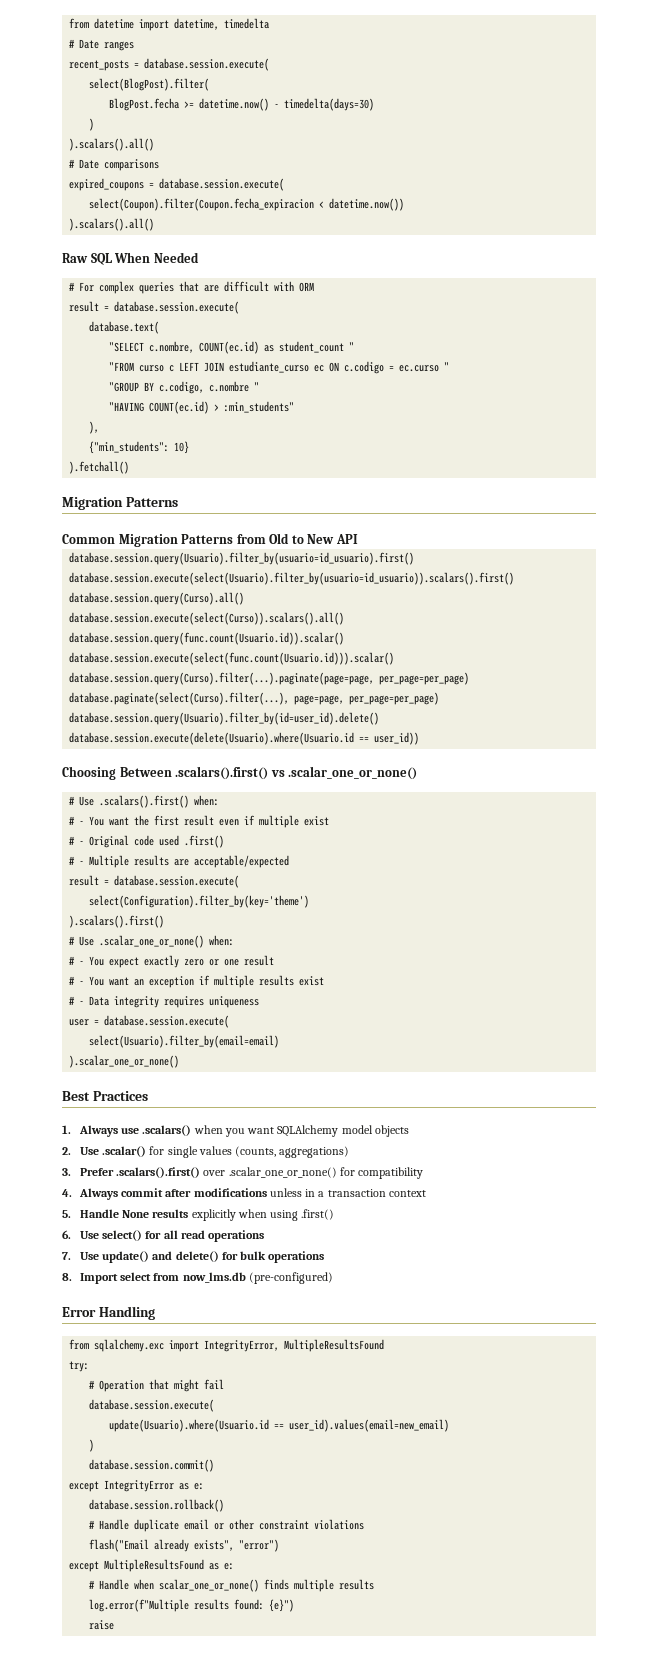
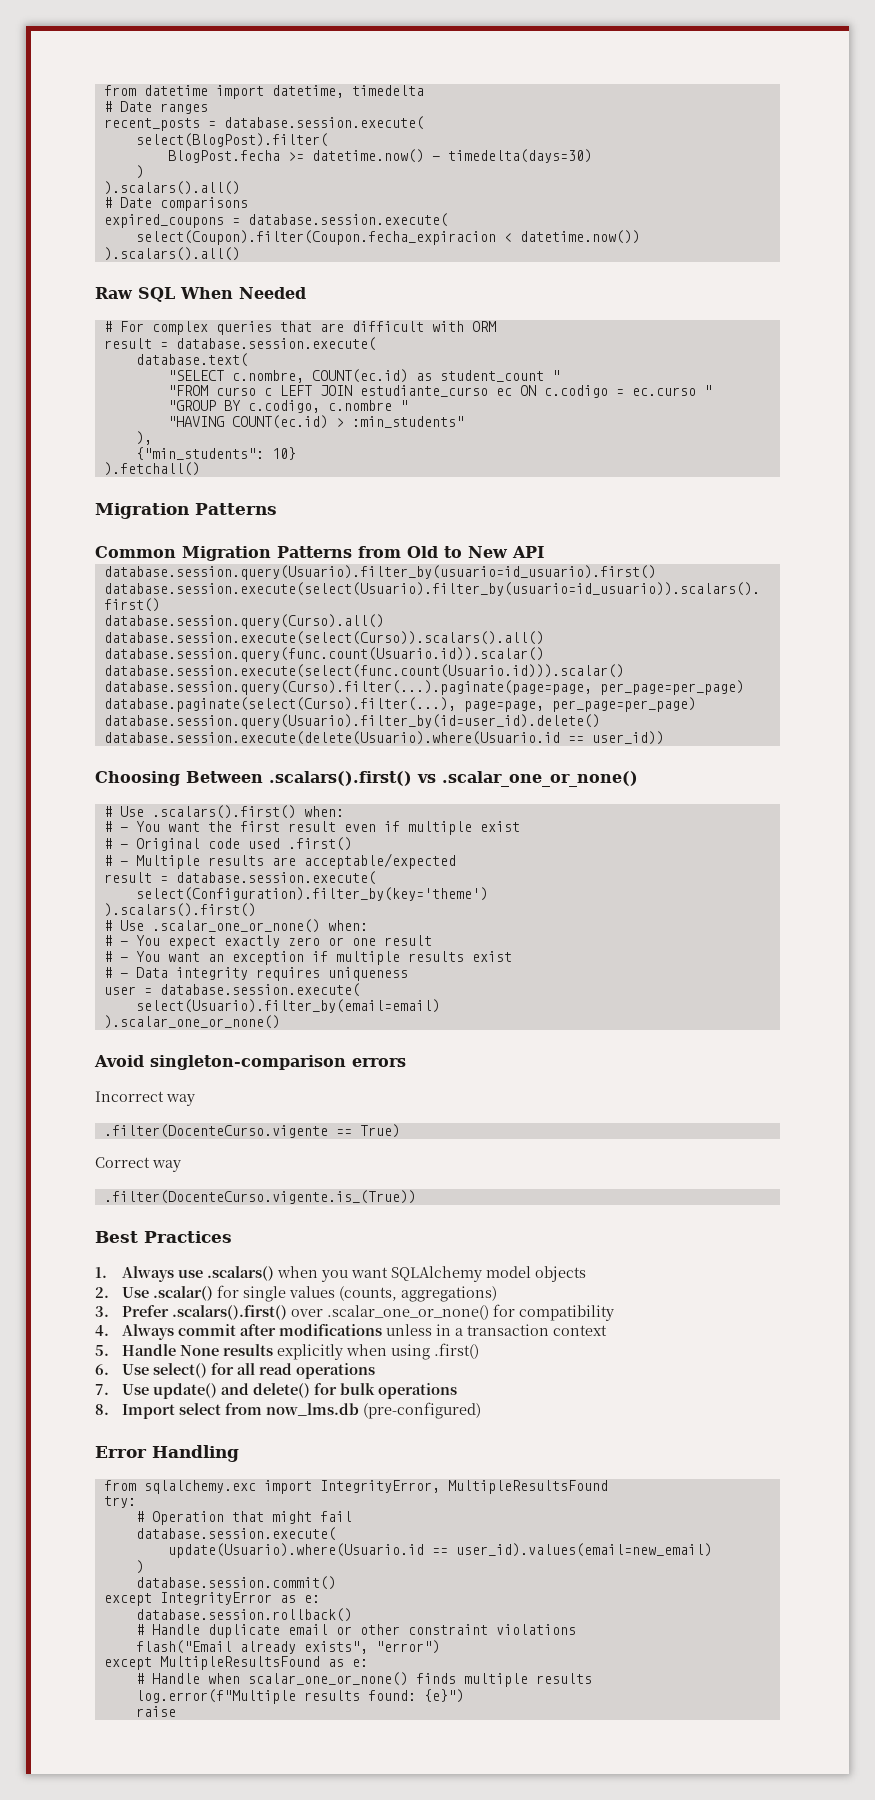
(180, 1061) none -> [94,1055,406,1070] [95,1091,195,1106] [103,1124,400,1138] [95,1157,181,1172] [103,1190,416,1204] // Avoid singleton-comparison errors // Incorrect way // .filter(DocenteCurso.vigente == True) // Correct way // .filter(DocenteCurso.vigente.is_(True))

